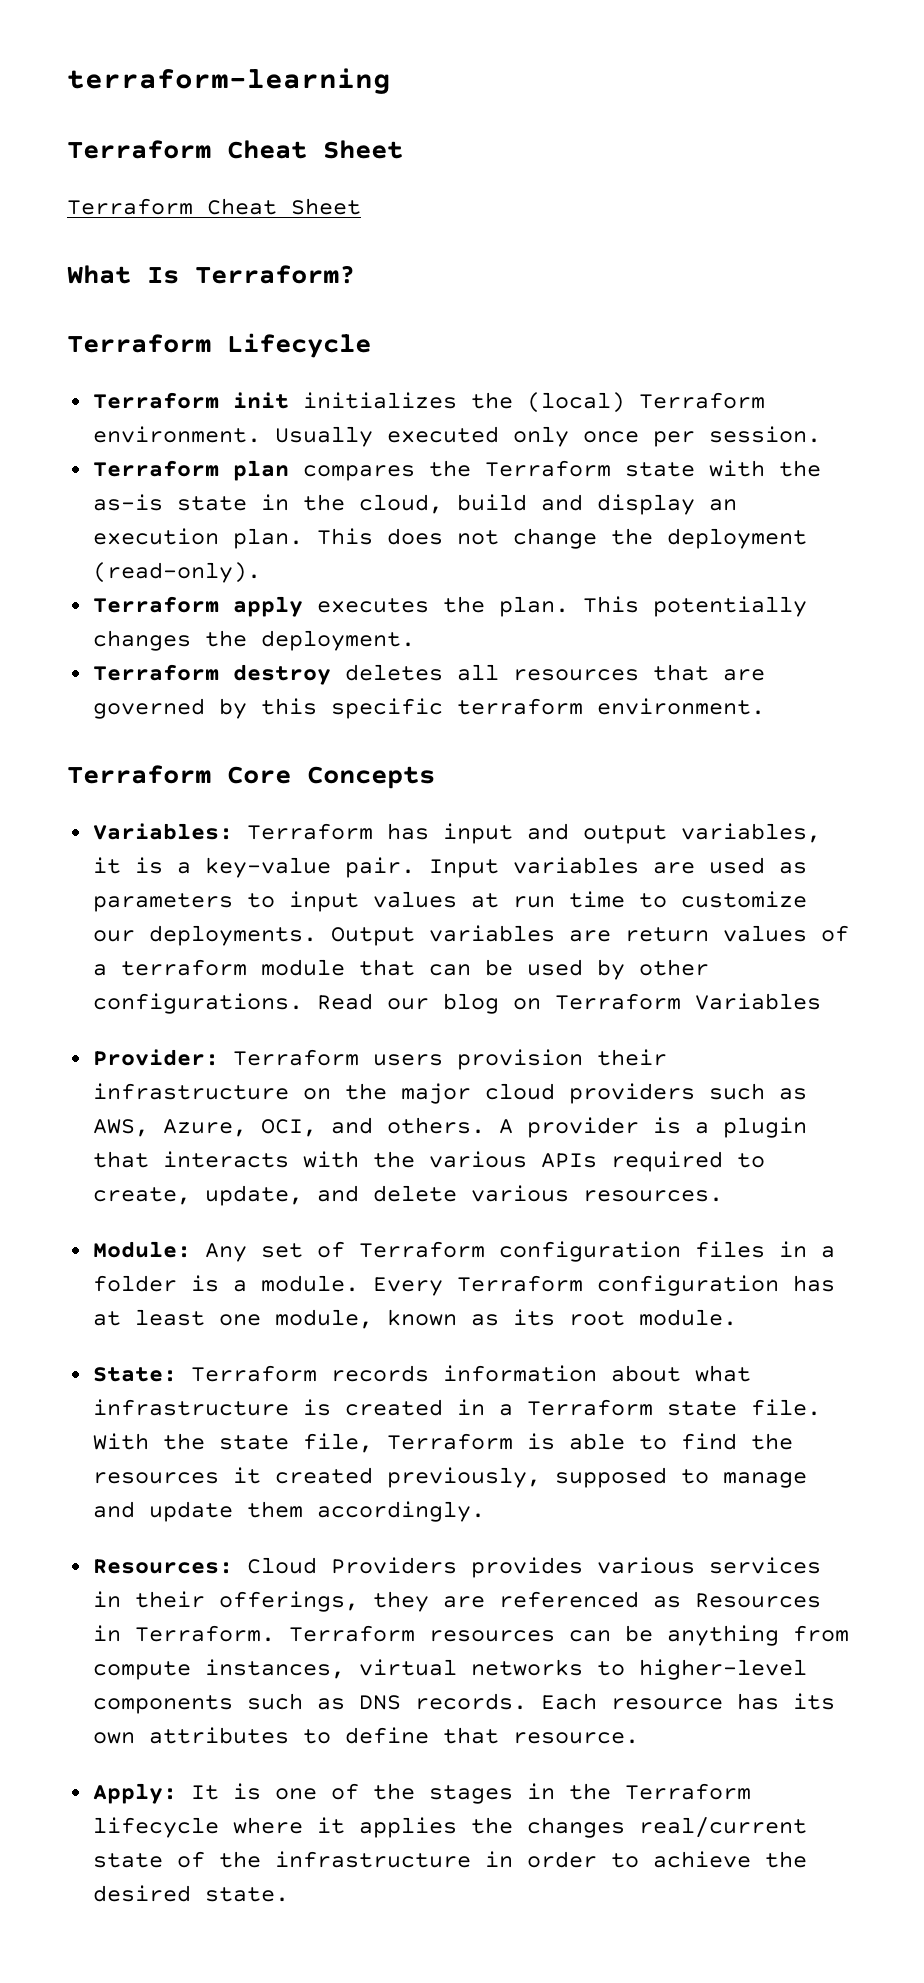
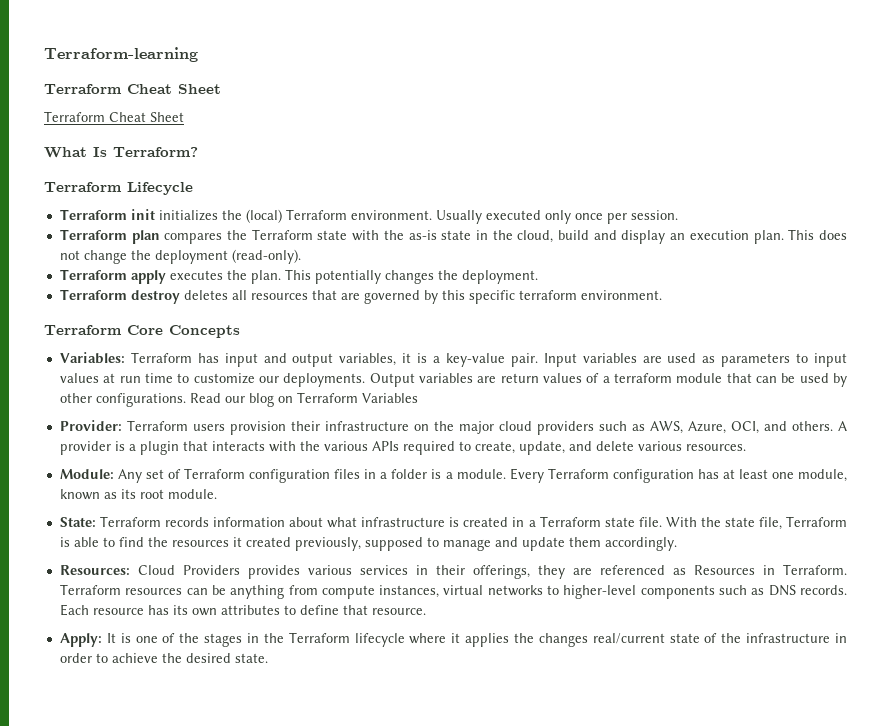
[67,68,391,94] terraform-learning -> [44,47,198,62] Terraform-learning

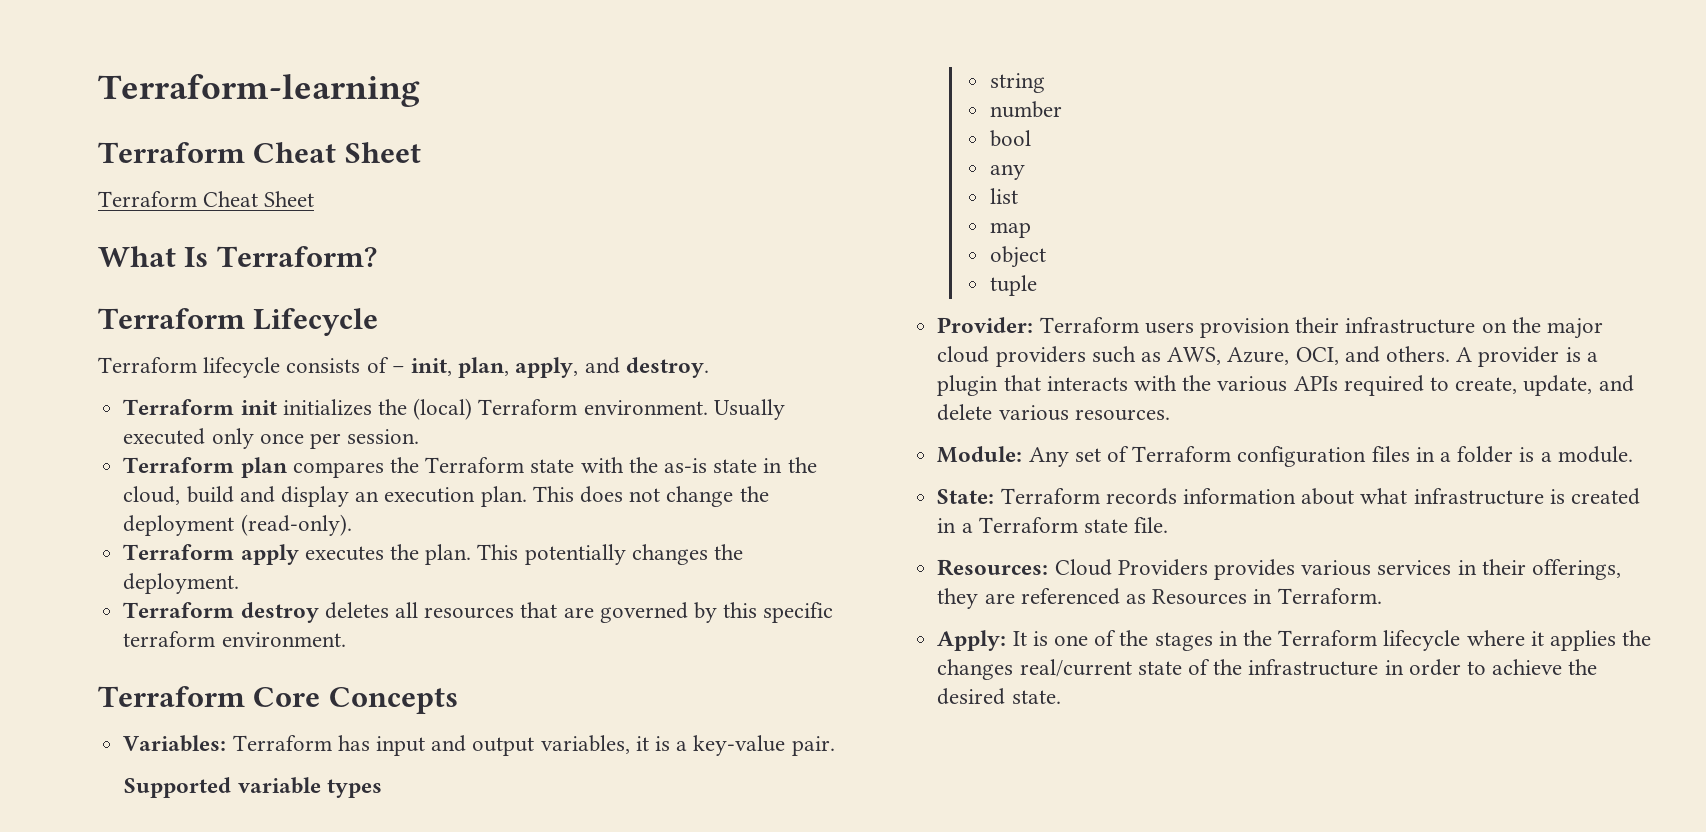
(193, 188) none -> [98,357,709,378] // Terraform lifecycle consists of – init, plan, apply, and destroy.
[543,353,848,367] [59,373,848,387] [59,392,418,407] Input variables are used as parameters to input values at run time to customize our deployments. Output variables are return values of a terraform module that can be used by other configurations. Read our blog on Terraform Variables -> [124,777,382,798] [989,73,1045,93] [989,101,1062,118] [989,130,1031,147] [989,164,1025,180] [989,188,1018,204] [989,222,1031,238] [989,246,1046,268] [989,275,1037,296] // Supported variable types // string // number // bool // any // list // map // object // tuple
[509,468,848,483] [59,489,217,500] Every Terraform configuration has at least one module, known as its root module. -> (1633, 454) none
[665,516,847,530] [59,537,677,551] With the state file, Terraform is able to find the resources it created previously, supposed to manage and update them accordingly. -> (1169, 525) none
[59,584,847,599] [59,604,426,616] Terraform resources can be anything from compute instances, virtual networks to higher-level components such as DNS records. Each resource has its own attributes to define that resource. -> (1382, 596) none

